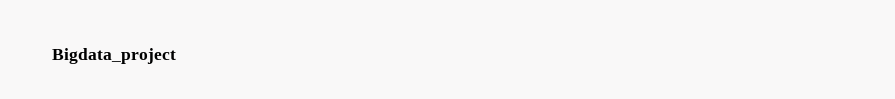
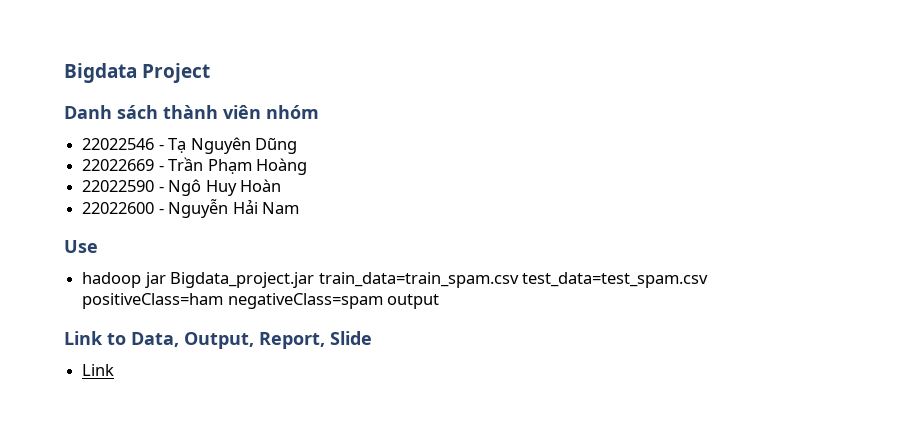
[52,48,176,64] Bigdata_project -> [64,63,211,83] [64,105,319,119] [82,137,297,154] [82,157,307,175] [82,179,281,196] [82,199,299,218] [64,240,98,253] [82,272,708,288] [82,293,440,309] [64,331,372,349] [82,364,115,376] Bigdata Project // Danh sách thành viên nhóm // 22022546 - Tạ Nguyên Dũng // 22022669 - Trần Phạm Hoàng // 22022590 - Ngô Huy Hoàn // 22022600 - Nguyễn Hải Nam // Use // hadoop jar Bigdata_project.jar train_data=train_spam.csv test_data=test_spam.csv positiveClass=ham negativeClass=spam output // Link to Data, Output, Report, Slide // Link

